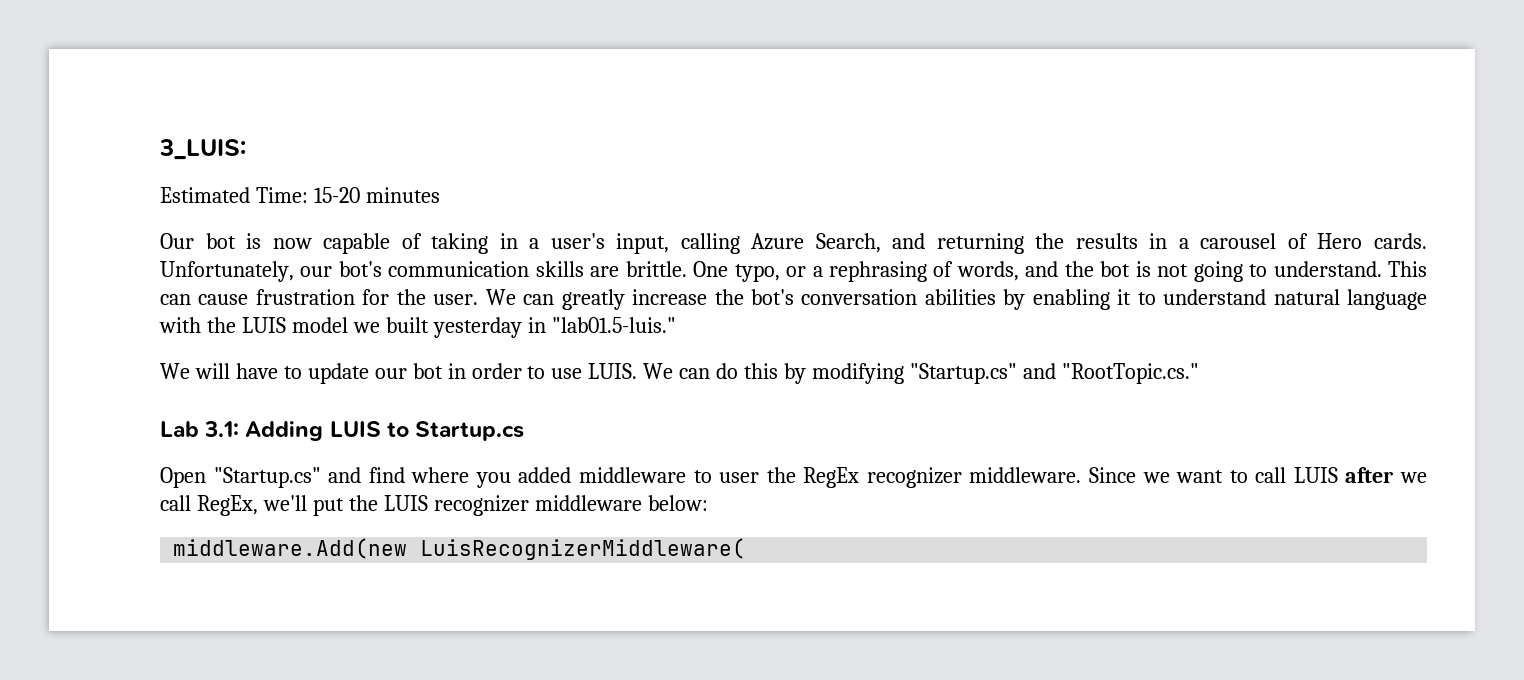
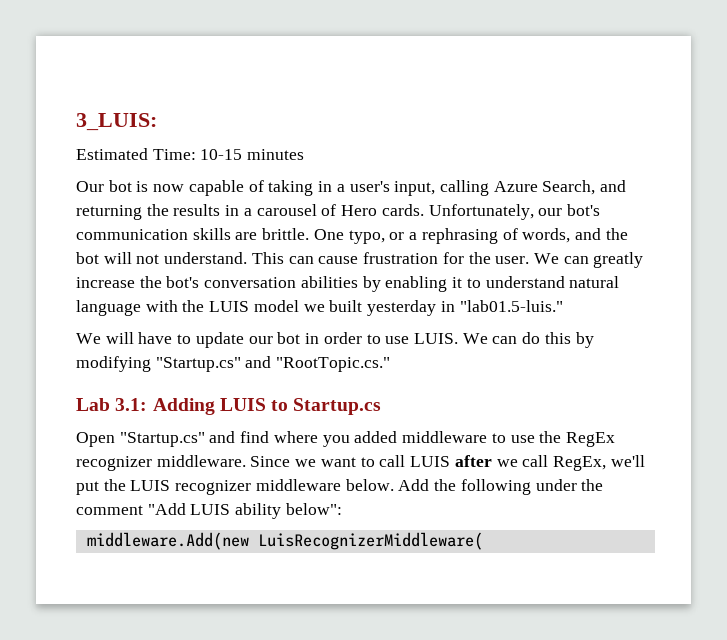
[313,187,360,203] 15-20 -> [200,149,243,160] 10-15
[1135,261,1268,282] is not going to -> [103,252,160,264] will not
[719,472,760,483] user -> [510,435,535,443] use
[647,495,708,511] below: -> [345,479,604,495] [76,503,342,519] below. Add the following under the comment "Add LUIS ability below":

